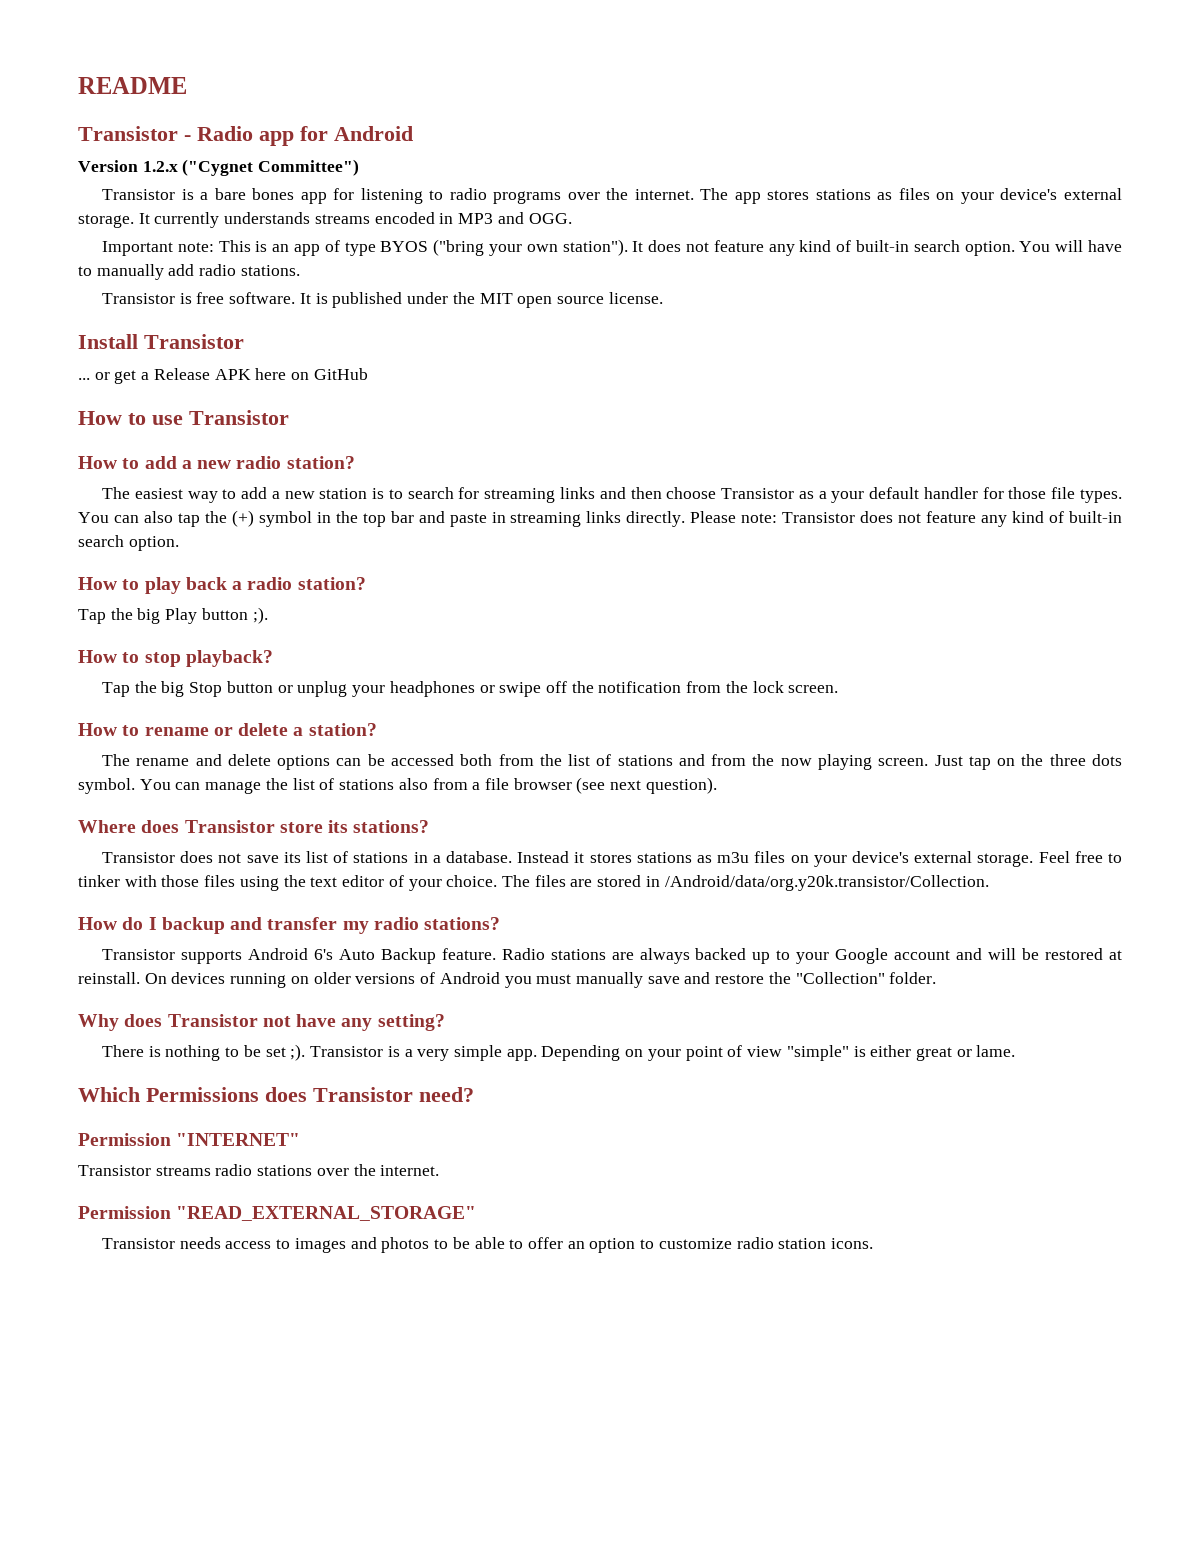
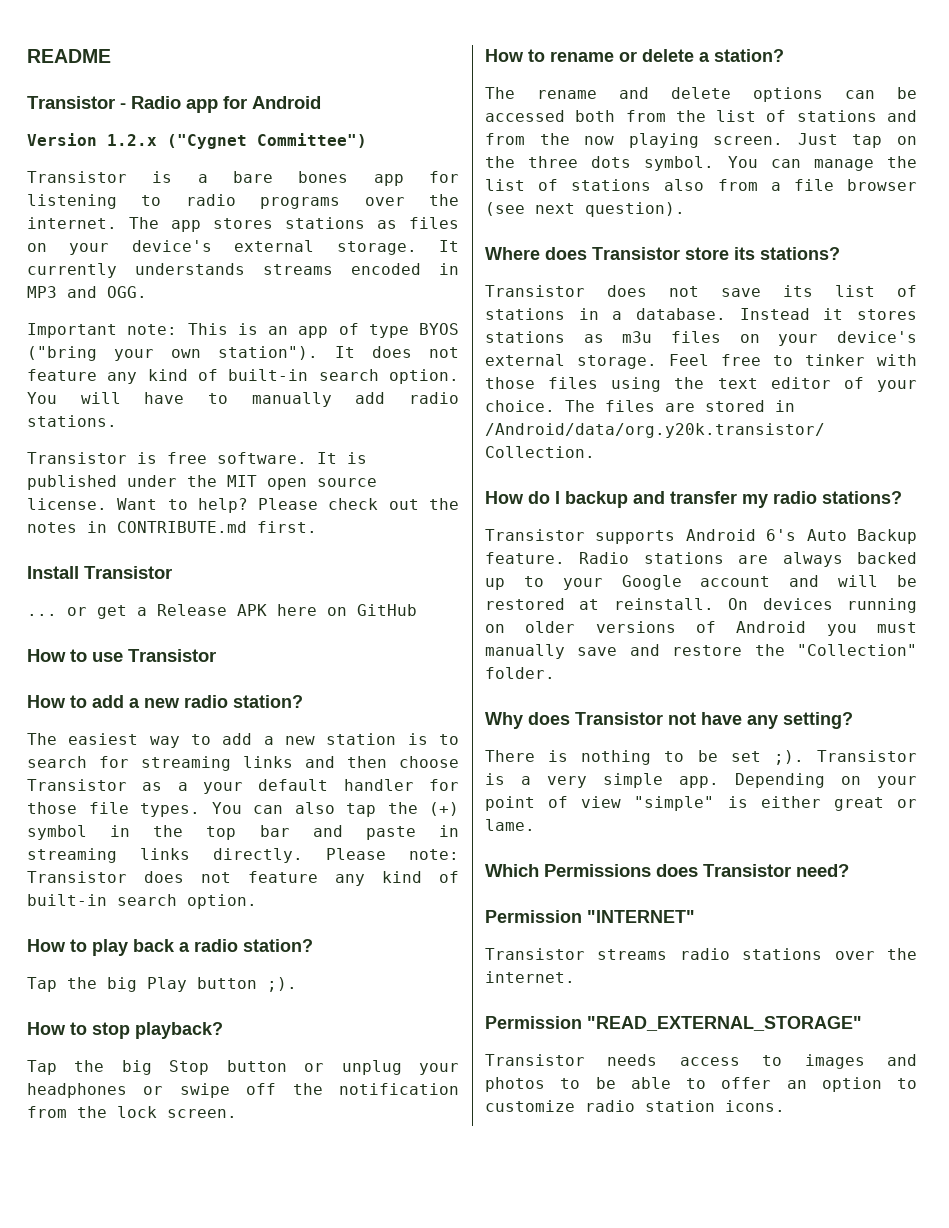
(663, 298) none -> [117,498,459,513] [27,521,317,533] Want to help? Please check out the notes in CONTRIBUTE.md first.

